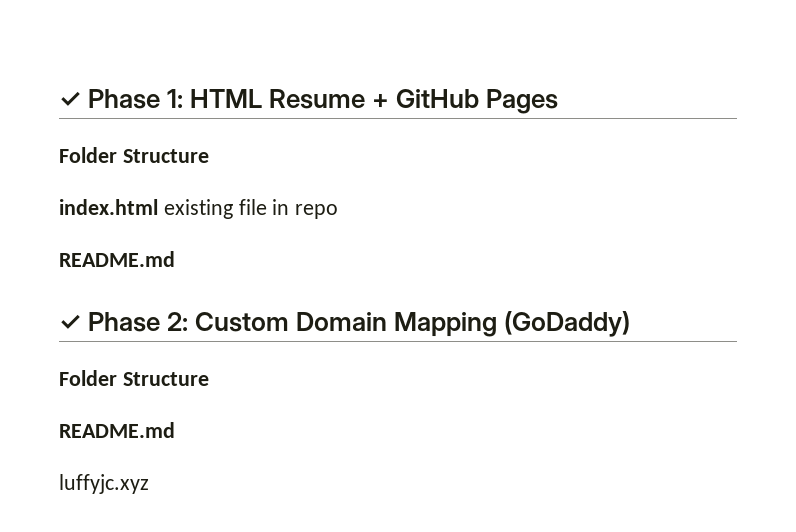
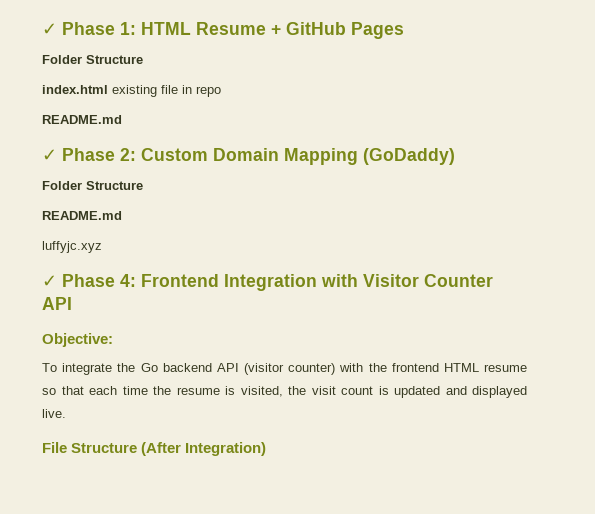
(149, 484) none -> [42,274,493,291] [42,297,72,310] [42,333,113,347] [42,363,527,375] [42,386,527,398] [42,409,66,418] [42,442,267,456] // ✓ Phase 4: Frontend Integration with Visitor Counter API // Objective: // To integrate the Go backend API (visitor counter) with the frontend HTML resume so that each time the resume is visited, the visit count is updated and displayed live. // File Structure (After Integration)

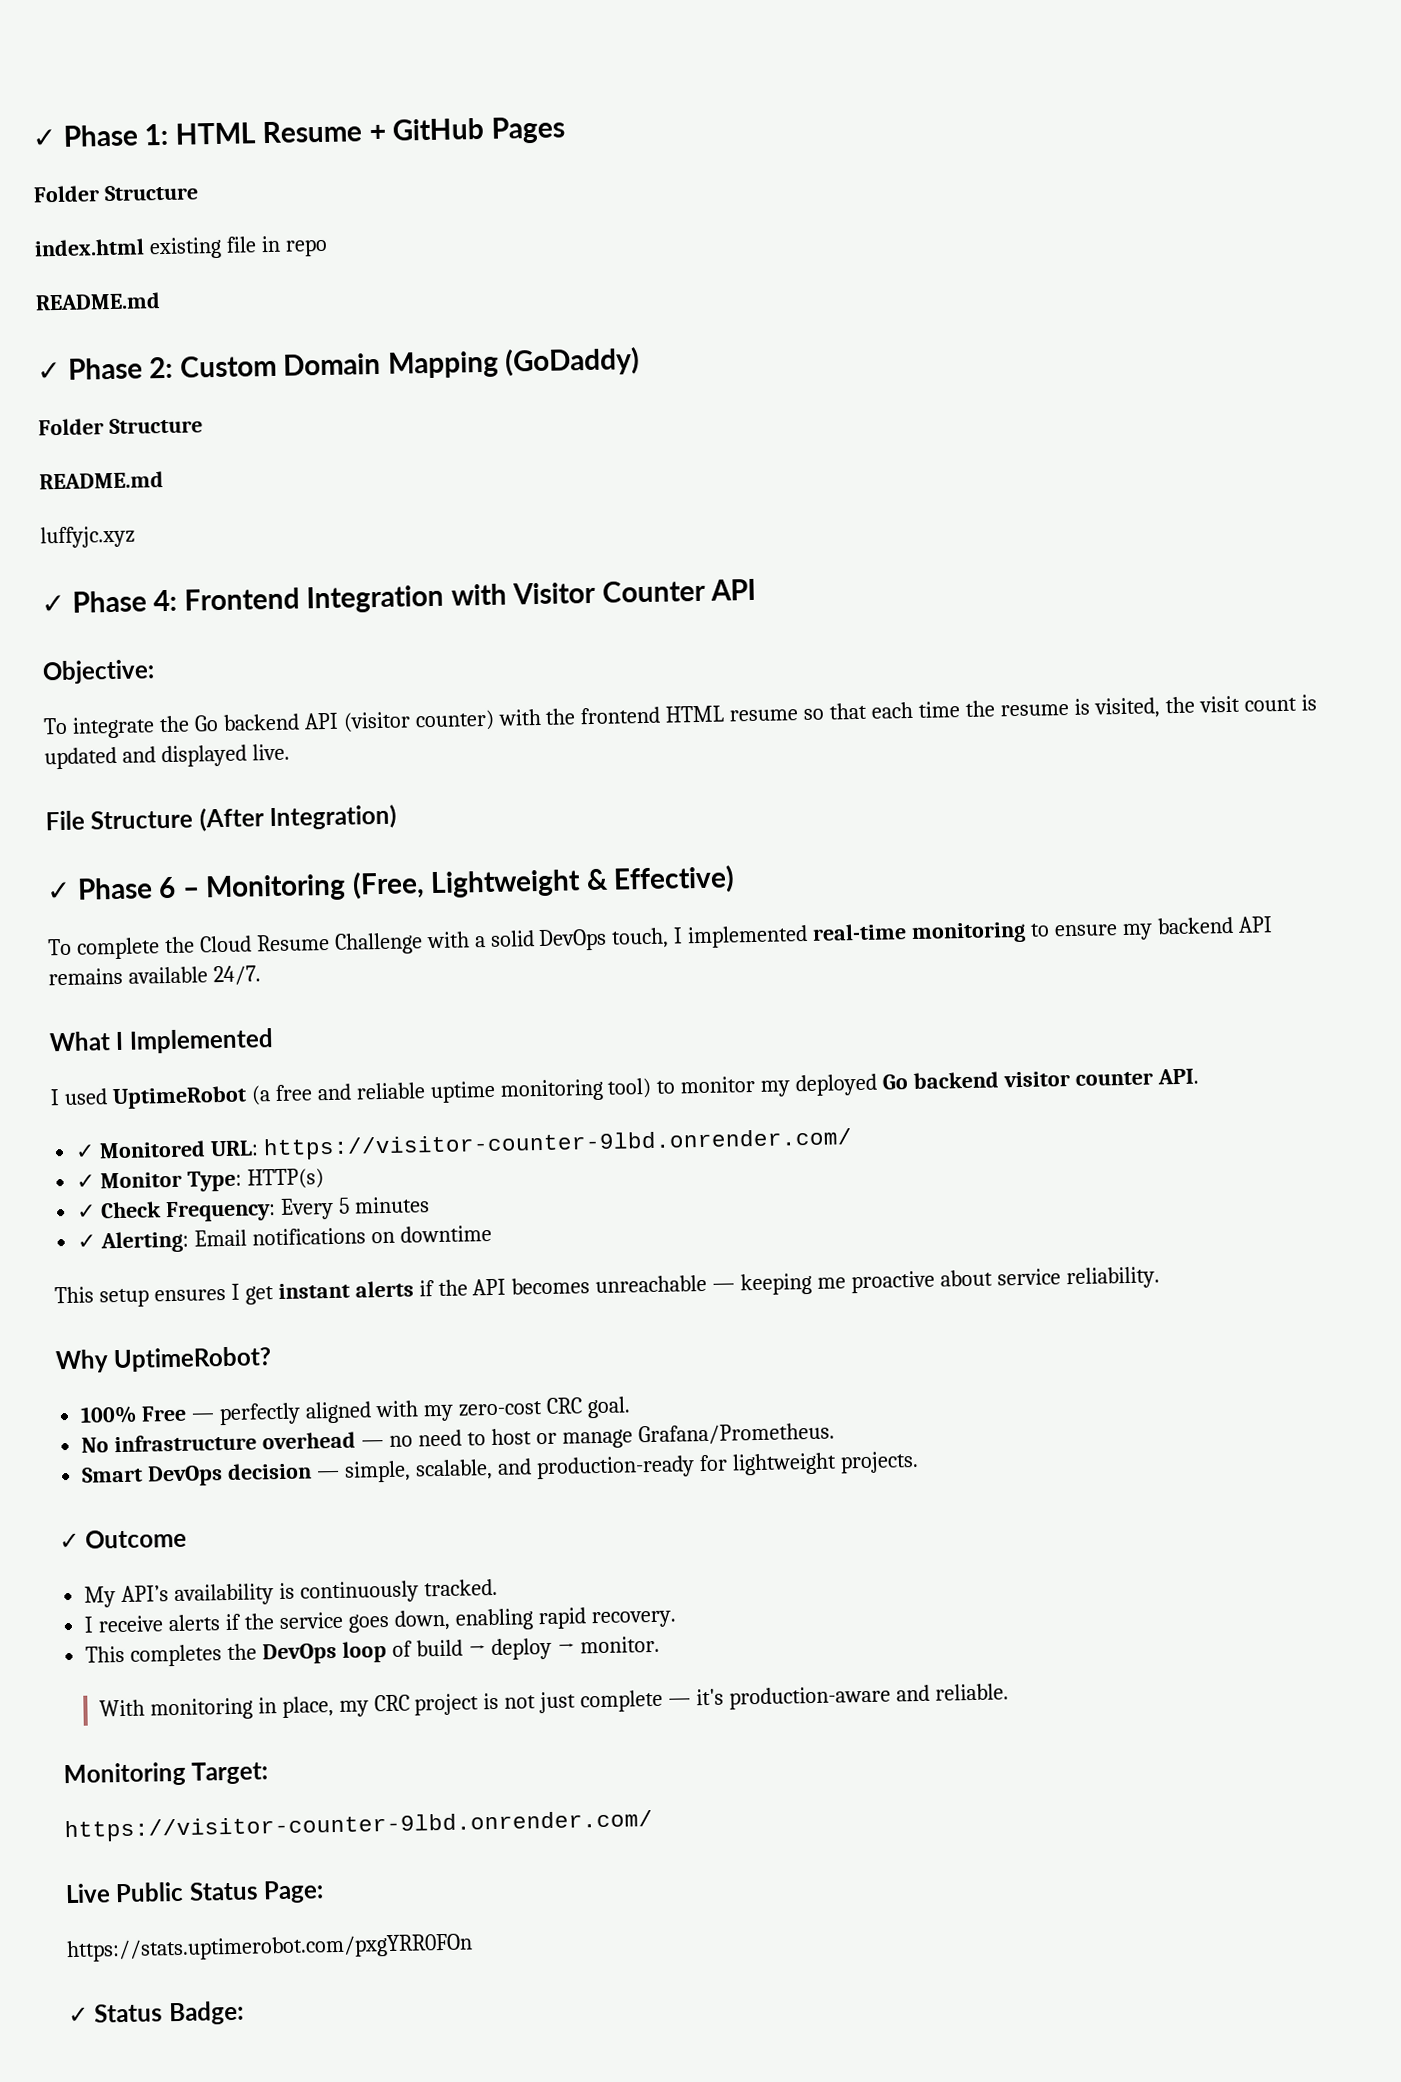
(267, 449) none -> [46,865,736,903] [47,916,1273,960] [48,965,261,986] [49,1028,274,1054] [50,1068,1199,1110] [75,1128,854,1161] [76,1168,325,1192] [76,1196,430,1223] [77,1224,492,1254] [54,1266,1160,1308] [55,1346,273,1374] [80,1396,631,1426] [81,1422,835,1453] [81,1450,919,1487] [59,1528,188,1550] [84,1578,498,1608] [84,1607,677,1633] [85,1635,660,1667] [98,1683,1009,1721] [63,1761,269,1788] [64,1810,653,1843] [65,1880,325,1904] [66,1933,473,1963] [68,2000,244,2026] // ✓ Phase 6 – Monitoring (Free, Lightweight & Effective) // To complete the Cloud Resume Challenge with a solid DevOps touch, I implemented real-time monitoring to ensure my backend API remains available 24/7. // What I Implemented // I used UptimeRobot (a free and reliable uptime monitoring tool) to monitor my deployed Go backend visitor counter API. // ✓ Monitored URL: https://visitor-counter-9lbd.onrender.com/ // ✓ Monitor Type: HTTP(s) // ✓ Check Frequency: Every 5 minutes // ✓ Alerting: Email notifications on downtime // This setup ensures I get instant alerts if the API becomes unreachable — keeping me proactive about service reliability. // Why UptimeRobot? // 100% Free — perfectly aligned with my zero-cost CRC goal. // No infrastructure overhead — no need to host or manage Grafana/Prometheus. // Smart DevOps decision — simple, scalable, and production-ready for lightweight projects. // ✓ Outcome // My API’s availability is continuously tracked. // I receive alerts if the service goes down, enabling rapid recovery. // This completes the DevOps loop of build → deploy → monitor. // With monitoring in place, my CRC project is not just complete — it's production-aware and reliable. // Monitoring Target: // https://visitor-counter-9lbd.onrender.com/ // Live Public Status Page: // https://stats.uptimerobot.com/pxgYRR0FOn // ✓ Status Badge:

